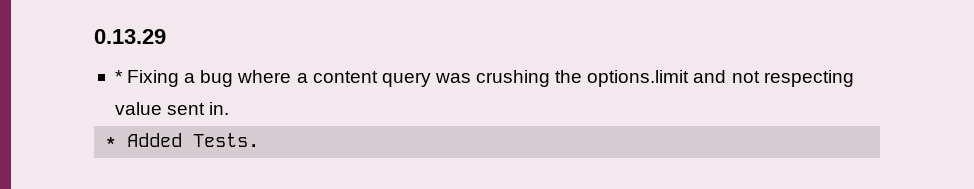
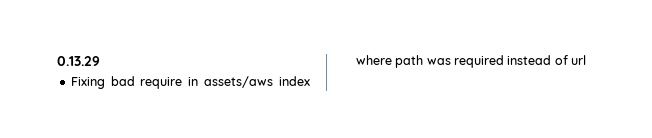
[114,70,854,87] [114,102,230,115] [105,133,260,147] * Fixing a bug where a content query was crushing the options.limit and not respecting value sent in. // * Added Tests. -> [70,76,310,89] [355,55,586,68] Fixing bad require in assets/aws index where path was required instead of url

